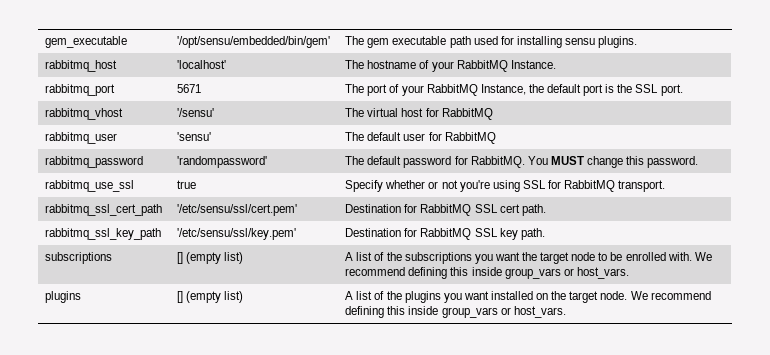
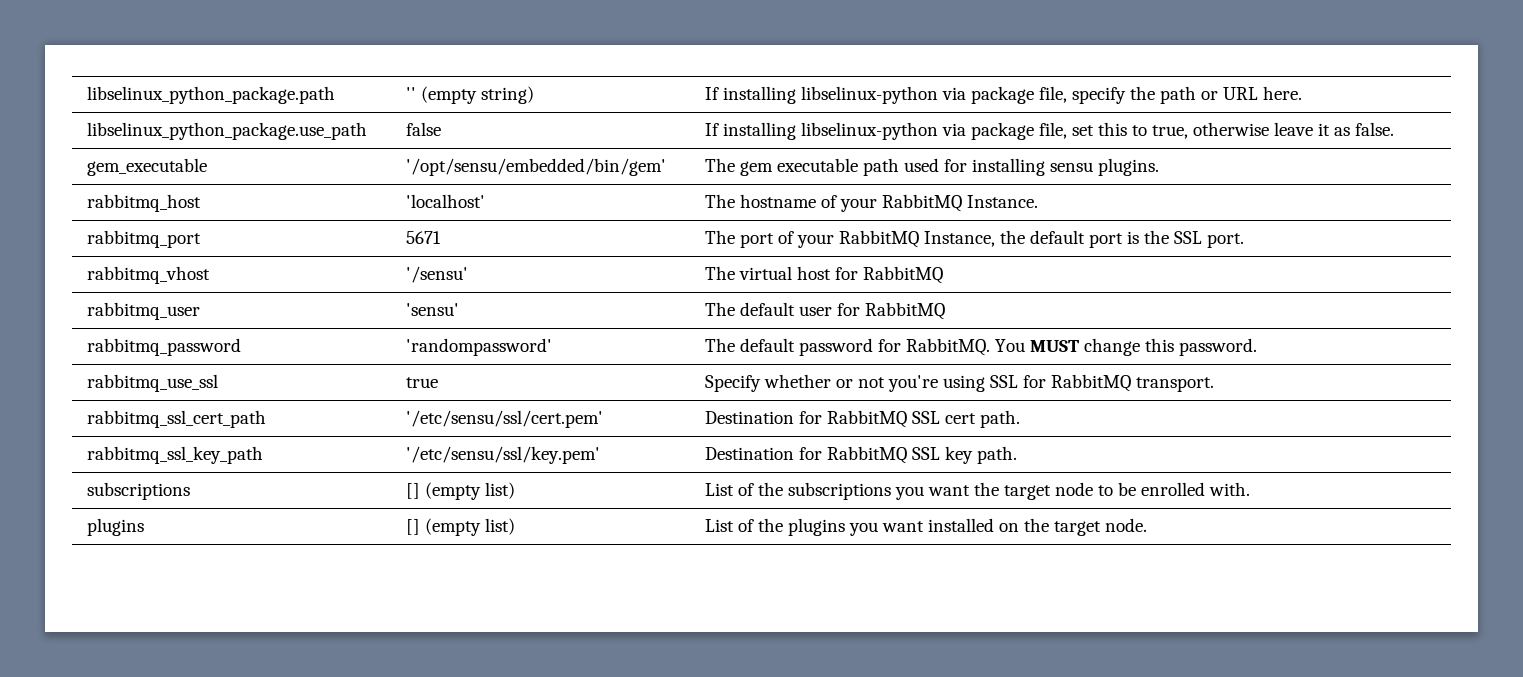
(45, 42) none -> [87,86,336,104] [406,86,535,104] [705,86,1303,104] [87,122,368,140] [406,122,442,136] [705,122,1395,140] libselinux_python_package.path | '' (empty string) | If installing libselinux-python via package file, specify the path or URL here. // libselinux_python_package.use_path | false | If installing libselinux-python via package file, set this to true, otherwise leave it as false. //
[345,252,373,261] A list -> [705,483,735,496] List
[694,252,712,261] [345,267,629,279] We recommend defining this inside group_vars or host_vars. -> (1251, 489) none
[345,291,373,300] A list -> [705,519,735,532] List
[630,291,711,300] [345,306,566,318] We recommend defining this inside group_vars or host_vars. -> (1148, 525) none

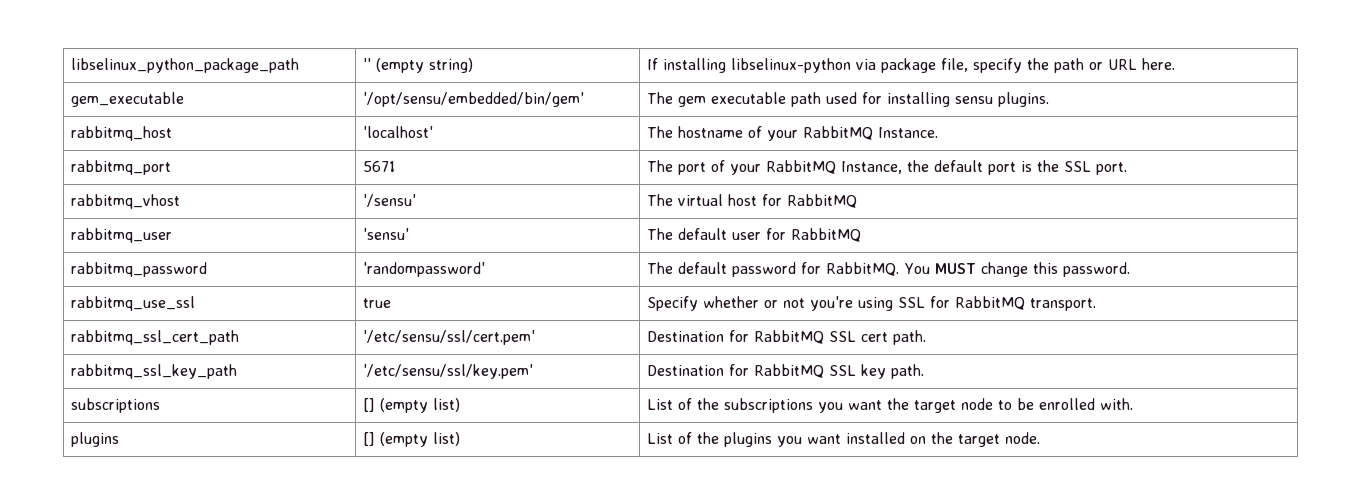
[87,86,336,104] libselinux_python_package.path -> [71,58,300,73] libselinux_python_package_path
[87,122,368,140] [406,122,442,136] [705,122,1395,140] // libselinux_python_package.use_path | false | If installing libselinux-python via package file, set this to true, otherwise leave it as false. -> (1176, 64) none

